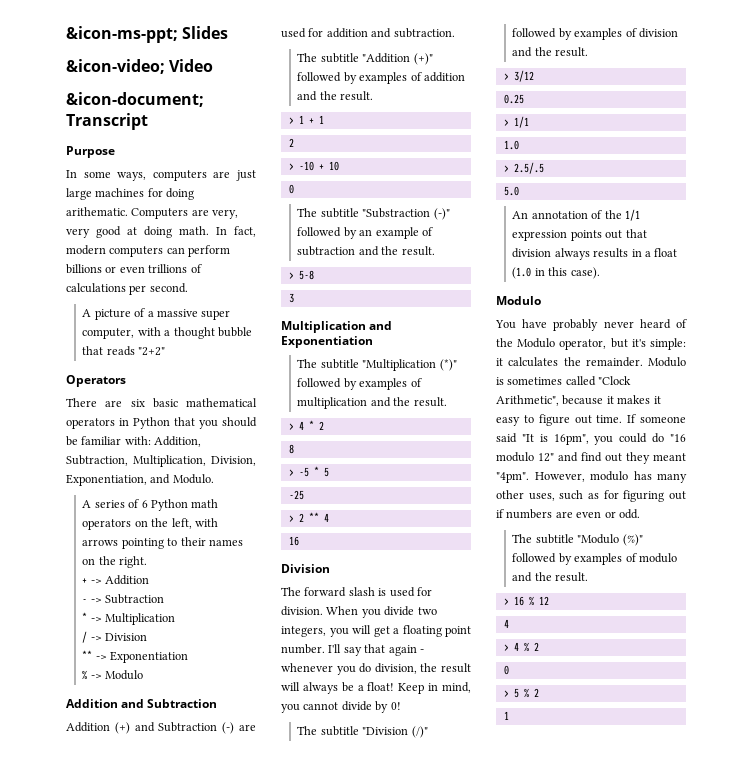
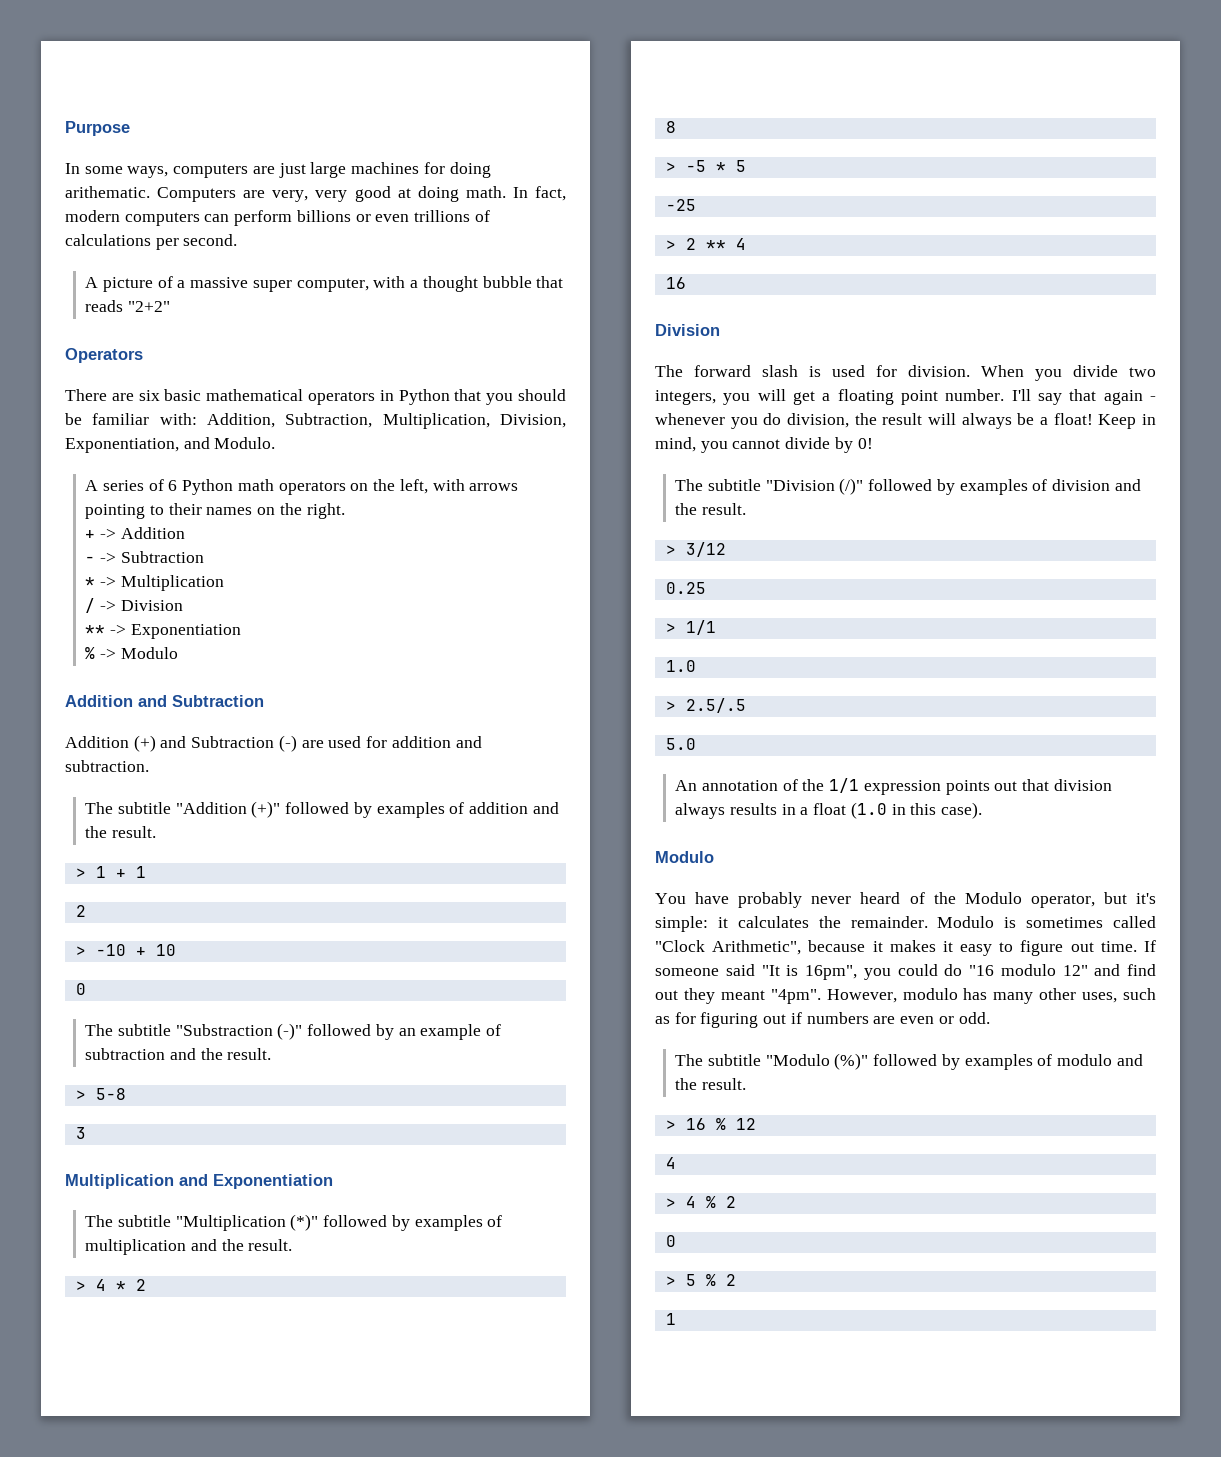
[66,26,229,43] [66,59,214,74] [66,92,204,107] [66,113,148,130] &icon-ms-ppt; Slides // &icon-video; Video // &icon-document; Transcript // -> (65, 128) none

